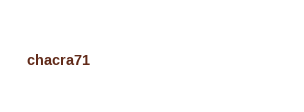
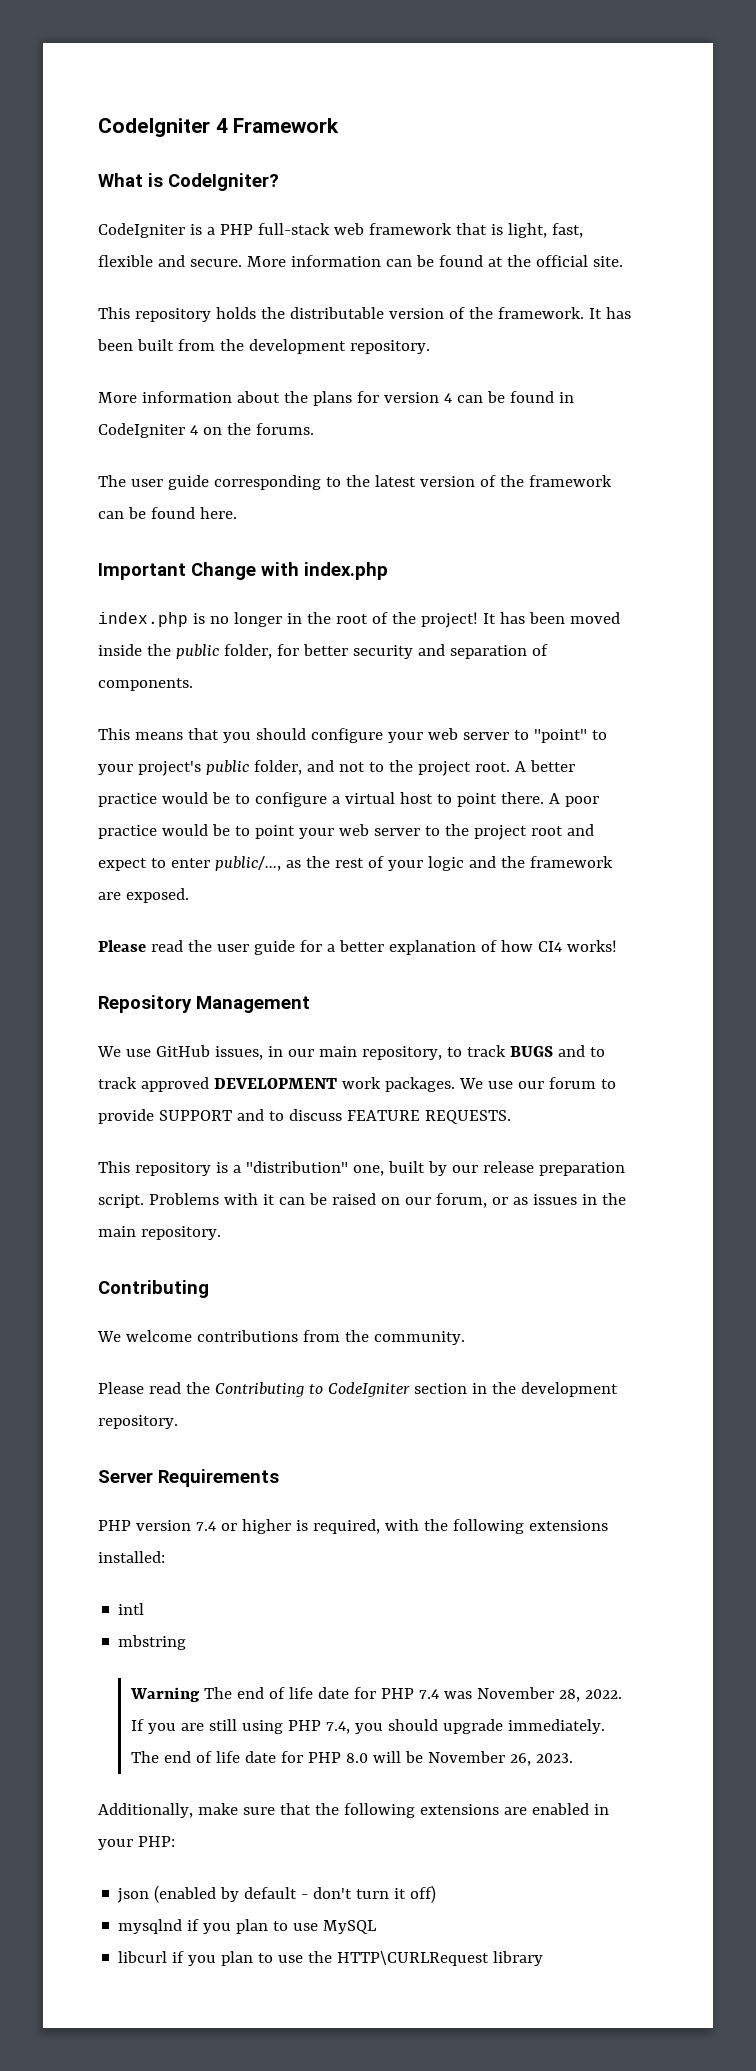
[27,54,90,65] chacra71 -> [98,118,340,137] [98,173,279,191] [98,223,583,238] [98,255,623,267] [98,307,631,322] [97,339,430,354] [98,391,574,406] [98,423,314,438] [98,475,612,490] [98,507,237,519] [98,562,388,580] [98,612,620,628] [98,644,548,659] [98,678,193,691] [98,728,607,743] [98,760,575,776] [98,792,599,807] [98,824,594,840] [98,856,613,871] [98,888,189,903] [98,940,617,955] [98,995,310,1013] [97,1045,605,1060] [98,1077,616,1092] [98,1109,511,1124] [98,1161,625,1176] [98,1193,626,1208] [98,1226,221,1240] [98,1280,209,1298] [97,1330,465,1345] [98,1382,618,1397] [98,1415,178,1429] [98,1469,279,1487] [98,1519,608,1534] [98,1551,165,1563] [118,1603,145,1615] [118,1635,187,1650] [129,1687,622,1702] [130,1719,605,1734] [130,1751,573,1766] [98,1803,609,1818] [98,1836,175,1850] [117,1885,437,1903] [118,1919,378,1934] [118,1951,544,1966] CodeIgniter 4 Framework // What is CodeIgniter? // CodeIgniter is a PHP full-stack web framework that is light, fast, flexible and secure. More information can be found at the official site. // This repository holds the distributable version of the framework. It has been built from the development repository. // More information about the plans for version 4 can be found in CodeIgniter 4 on the forums. // The user guide corresponding to the latest version of the framework can be found here. // Important Change with index.php // index.php is no longer in the root of the project! It has been moved inside the public folder, for better security and separation of components. // This means that you should configure your web server to "point" to your project's public folder, and not to the project root. A better practice would be to configure a virtual host to point there. A poor practice would be to point your web server to the project root and expect to enter public/..., as the rest of your logic and the framework are exposed. // Please read the user guide for a better explanation of how CI4 works! // Repository Management // We use GitHub issues, in our main repository, to track BUGS and to track approved DEVELOPMENT work packages. We use our forum to provide SUPPORT and to discuss FEATURE REQUESTS. // This repository is a "distribution" one, built by our release preparation script. Problems with it can be raised on our forum, or as issues in the main repository. // Contributing // We welcome contributions from the community. // Please read the Contributing to CodeIgniter section in the development repository. // Server Requirements // PHP version 7.4 or higher is required, with the following extensions installed: // intl // mbstring // Warning The end of life date for PHP 7.4 was November 28, 2022. If you are still using PHP 7.4, you should upgrade immediately. The end of life date for PHP 8.0 will be November 26, 2023. // Additionally, make sure that the following extensions are enabled in your PHP: // json (enabled by default - don't turn it off) // mysqlnd if you plan to use MySQL // libcurl if you plan to use the HTTP\CURLRequest library

